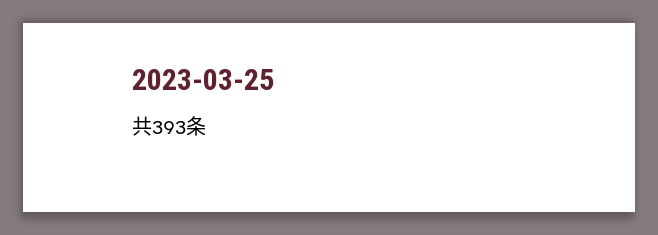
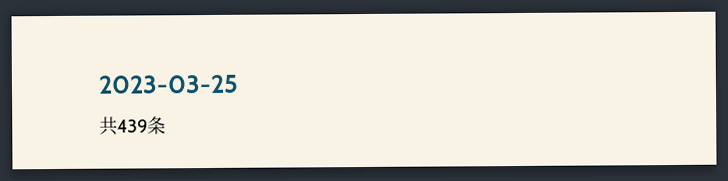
[152,121,186,134] 393 -> [117,119,148,133] 439

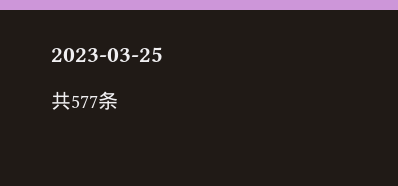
[117,119,148,133] 439 -> [71,95,98,108] 577

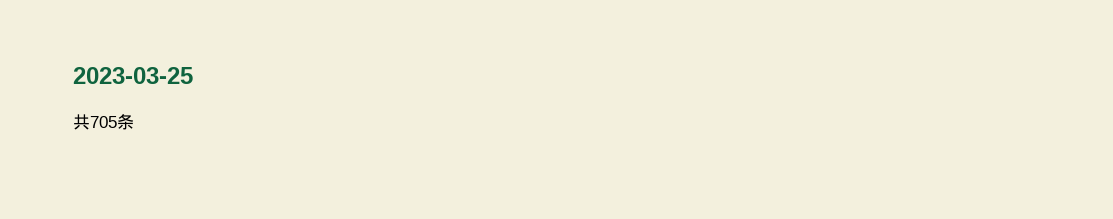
[71,95,98,108] 577 -> [90,116,117,128] 705

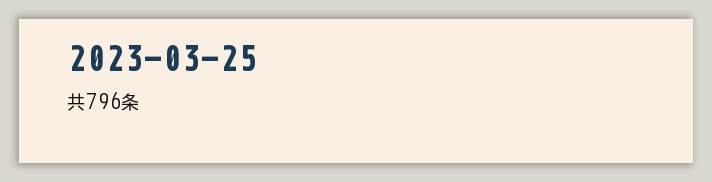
[90,116,117,128] 705 -> [85,91,121,110] 796

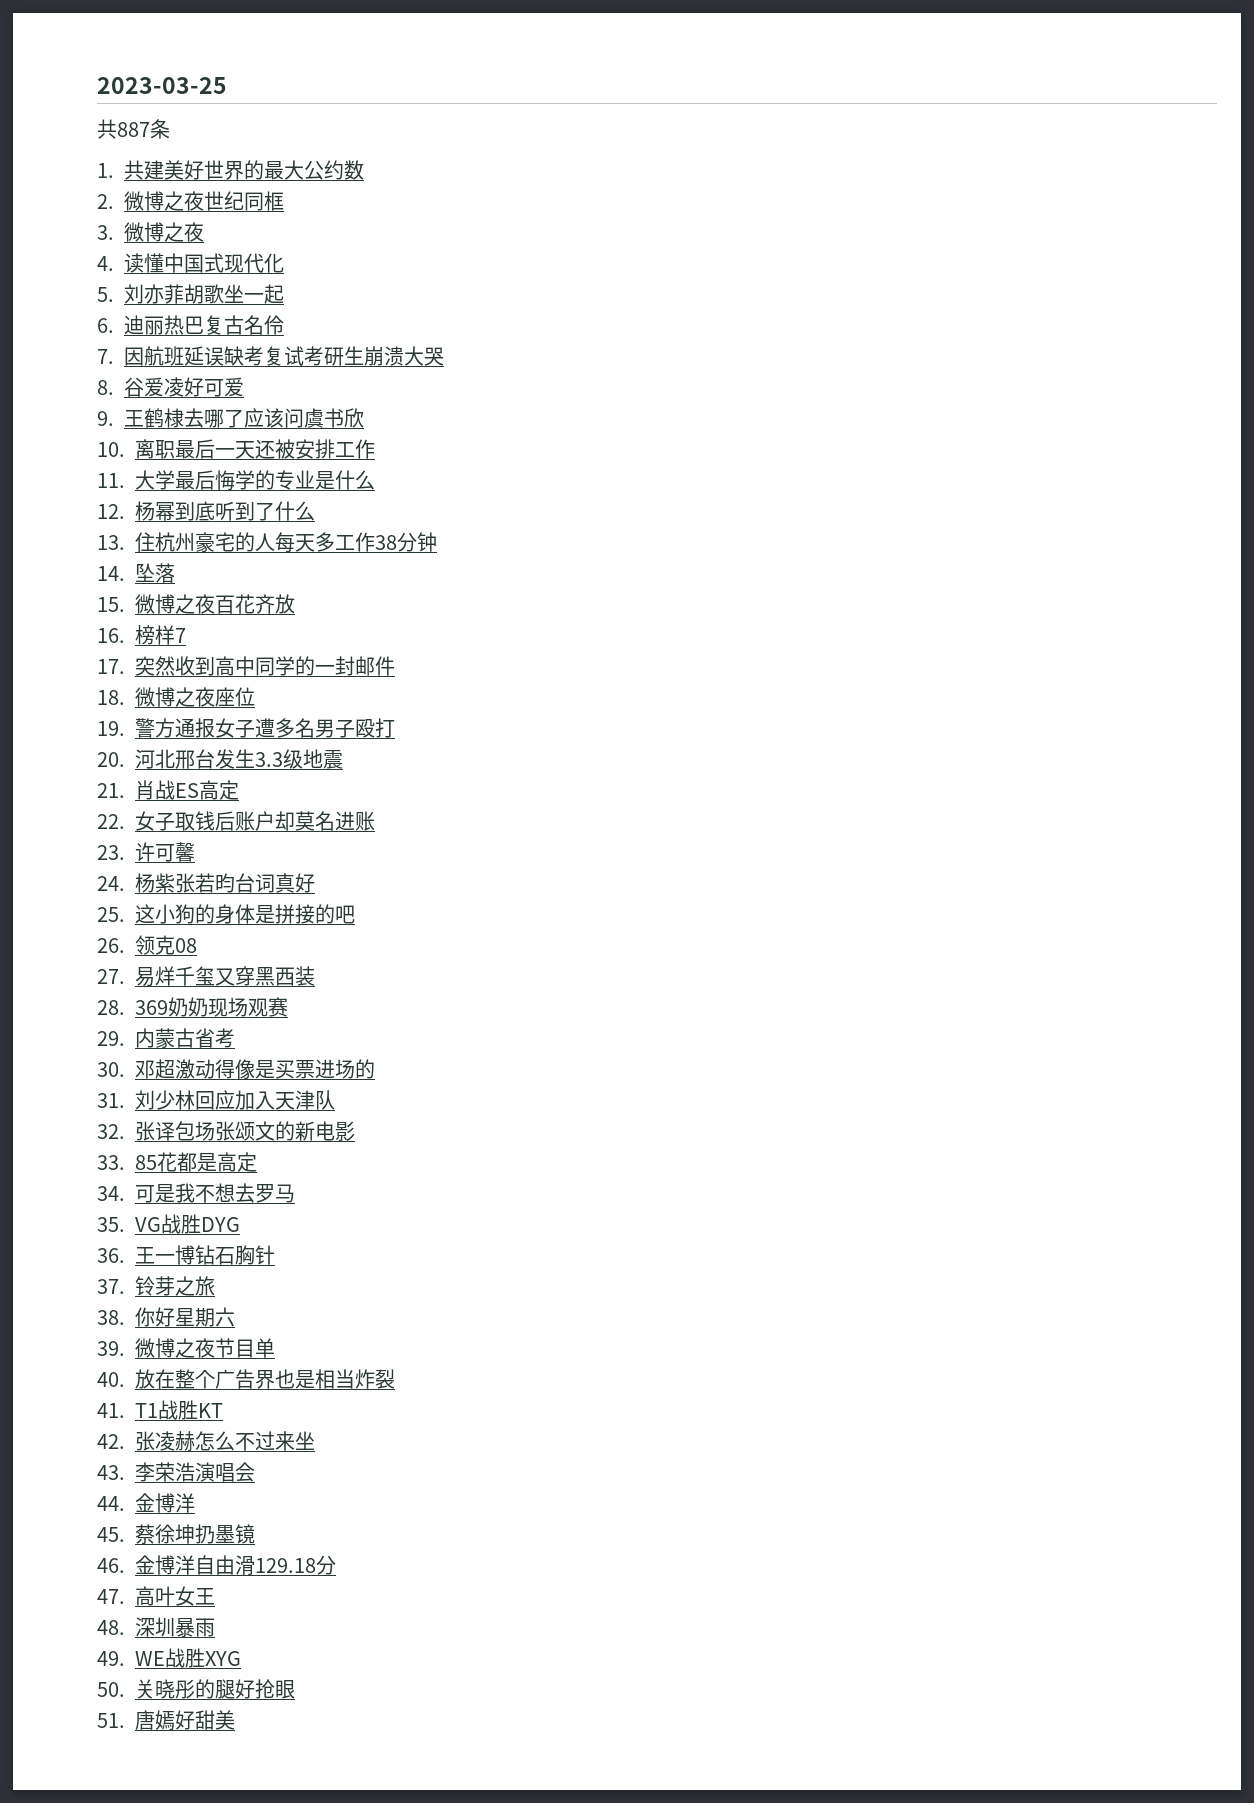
[85,91,121,110] 796 -> [117,122,150,137] 887
(139, 102) none -> [97,160,364,180] [97,191,284,211] [97,222,204,242] [97,253,284,273] [97,284,284,304] [97,315,284,335] [97,346,444,366] [97,377,244,397] [97,408,364,428] [97,439,375,459] [97,470,375,491] [97,501,315,521] [97,532,437,553] [97,563,175,583] [97,594,295,614] [97,625,186,645] [97,656,395,676] [97,687,255,707] [97,718,395,738] [97,749,343,769] [97,780,239,800] [97,811,375,831] [97,842,195,862] [97,873,315,893] [97,904,355,924] [97,935,197,955] [97,966,315,987] [97,997,288,1017] [97,1028,235,1048] [97,1059,375,1079] [97,1090,335,1110] [97,1121,355,1141] [97,1152,257,1172] [97,1183,295,1203] [97,1214,240,1234] [97,1245,275,1265] [97,1276,215,1296] [97,1307,235,1327] [97,1338,275,1358] [97,1369,395,1389] [97,1400,223,1420] [97,1431,315,1451] [97,1462,255,1482] [97,1493,195,1513] [97,1524,255,1544] [97,1555,336,1575] [97,1586,215,1606] [97,1617,215,1637] [97,1648,241,1668] [97,1679,295,1699] [97,1710,235,1731] // 1.共建美好世界的最大公约数 // 2.微博之夜世纪同框 // 3.微博之夜 // 4.读懂中国式现代化 // 5.刘亦菲胡歌坐一起 // 6.迪丽热巴复古名伶 // 7.因航班延误缺考复试考研生崩溃大哭 // 8.谷爱凌好可爱 // 9.王鹤棣去哪了应该问虞书欣 // 10.离职最后一天还被安排工作 // 11.大学最后悔学的专业是什么 // 12.杨幂到底听到了什么 // 13.住杭州豪宅的人每天多工作38分钟 // 14.坠落 // 15.微博之夜百花齐放 // 16.榜样7 // 17.突然收到高中同学的一封邮件 // 18.微博之夜座位 // 19.警方通报女子遭多名男子殴打 // 20.河北邢台发生3.3级地震 // 21.肖战ES高定 // 22.女子取钱后账户却莫名进账 // 23.许可馨 // 24.杨紫张若昀台词真好 // 25.这小狗的身体是拼接的吧 // 26.领克08 // 27.易烊千玺又穿黑西装 // 28. 369奶奶现场观赛 // 29.内蒙古省考 // 30.邓超激动得像是买票进场的 // 31.刘少林回应加入天津队 // 32.张译包场张颂文的新电影 // 33. 85花都是高定 // 34.可是我不想去罗马 // 35. VG战胜DYG // 36.王一博钻石胸针 // 37.铃芽之旅 // 38.你好星期六 // 39.微博之夜节目单 // 40.放在整个广告界也是相当炸裂 // 41. T1战胜KT // 42.张凌赫怎么不过来坐 // 43.李荣浩演唱会 // 44.金博洋 // 45.蔡徐坤扔墨镜 // 46.金博洋自由滑129.18分 // 47.高叶女王 // 48.深圳暴雨 // 49. WE战胜XYG // 50.关晓彤的腿好抢眼 // 51.唐嫣好甜美

